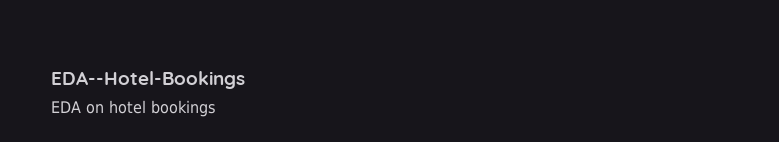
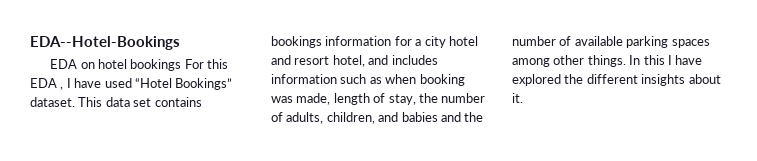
(216, 108) none -> [184,59,229,69] [30,78,233,90] [30,97,202,107] [271,36,478,48] [271,55,438,67] [271,74,465,86] [271,93,486,105] [271,112,484,124] [512,36,710,48] [512,55,703,67] [512,74,721,86] [512,93,523,103] For this EDA , I have used “Hotel Bookings” dataset. This data set contains bookings information for a city hotel and resort hotel, and includes information such as when booking was made, length of stay, the number of adults, children, and babies and the number of available parking spaces among other things. In this I have explored the different insights about it.

